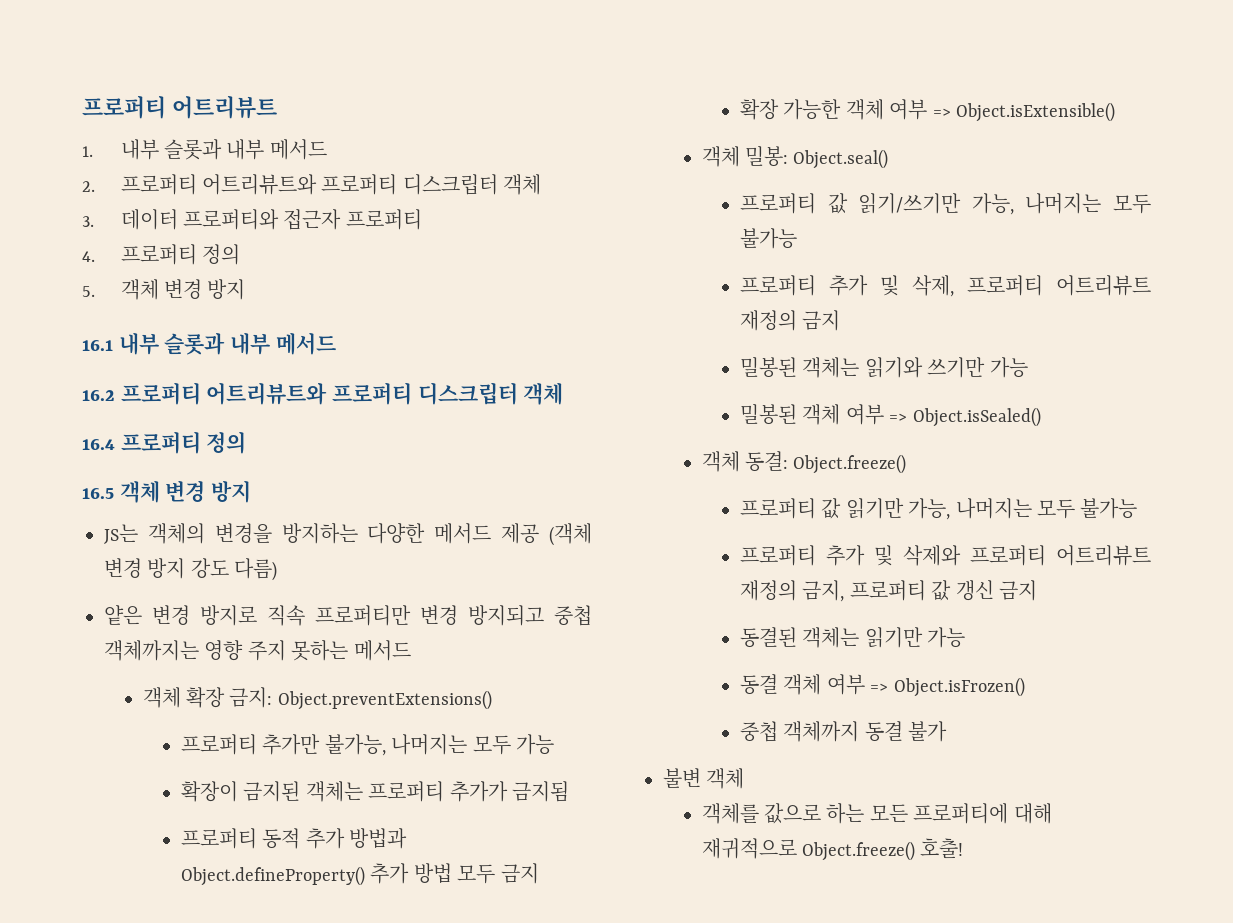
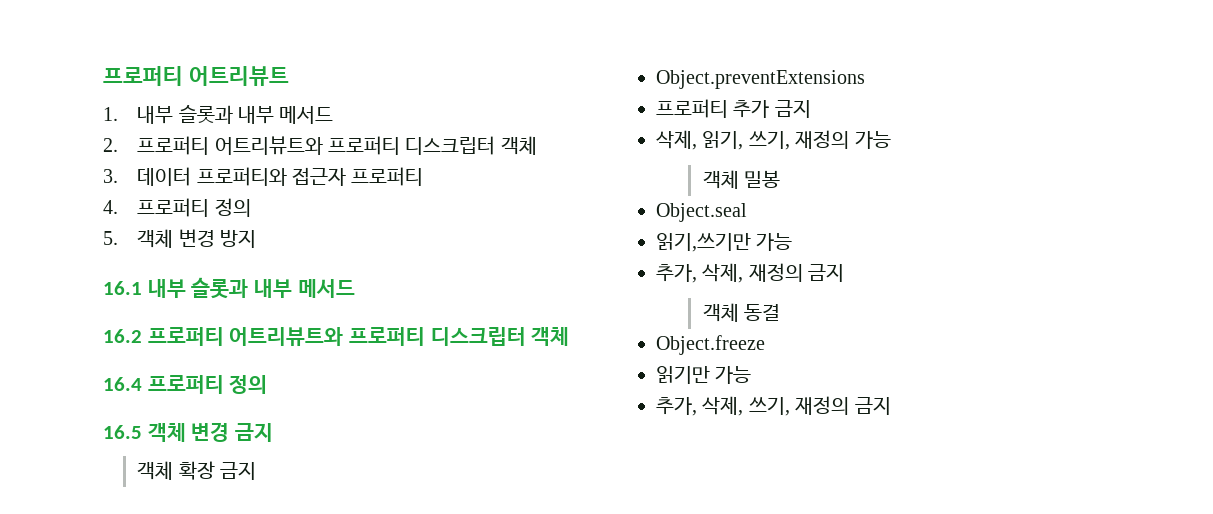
[211,480,252,503] [104,523,592,546] [104,558,278,581] [104,605,592,626] [104,640,411,661] [142,687,492,710] [181,734,555,756] [181,781,570,802] [181,828,408,849] [181,863,539,886] [740,99,1116,122] [701,146,889,169] [740,193,1151,215] [740,228,798,249] [740,275,1151,297] [740,310,841,331] [740,357,1028,378] [740,404,1041,427] [701,451,907,474] [740,498,1138,520] [740,545,1151,566] [740,580,1038,602] [740,627,966,648] [740,674,1025,697] [740,721,948,742] [663,768,745,789] [701,803,1052,824] [701,838,964,861] 방지 // JS는 객체의 변경을 방지하는 다양한 메서드 제공 (객체 변경 방지 강도 다름) // 얕은 변경 방지로 직속 프로퍼티만 변경 방지되고 중첩 객체까지는 영향 주지 못하는 메서드 // 객체 확장 금지: Object.preventExtensions() // 프로퍼티 추가만 불가능, 나머지는 모두 가능 // 확장이 금지된 객체는 프로퍼티 추가가 금지됨 // 프로퍼티 동적 추가 방법과 Object.defineProperty() 추가 방법 모두 금지 // 확장 가능한 객체 여부 => Object.isExtensible() // 객체 밀봉: Object.seal() // 프로퍼티 값 읽기/쓰기만 가능, 나머지는 모두 불가능 // 프로퍼티 추가 및 삭제, 프로퍼티 어트리뷰트 재정의 금지 // 밀봉된 객체는 읽기와 쓰기만 가능 // 밀봉된 객체 여부 => Object.isSealed() // 객체 동결: Object.freeze() // 프로퍼티 값 읽기만 가능, 나머지는 모두 불가능 // 프로퍼티 추가 및 삭제와 프로퍼티 어트리뷰트 재정의 금지, 프로퍼티 값 갱신 금지 // 동결된 객체는 읽기만 가능 // 동결 객체 여부 => Object.isFrozen() // 중첩 객체까지 동결 불가 // 불변 객체 // 객체를 값으로 하는 모든 프로퍼티에 대해 재귀적으로 Object.freeze() 호출! -> [235,423,274,442] [137,461,257,480] [656,70,865,89] [656,99,811,118] [656,130,891,150] [702,170,780,189] [656,203,747,222] [656,233,793,252] [656,263,845,283] [702,303,780,322] [656,335,765,355] [656,366,752,384] [656,396,891,416] 금지 // 객체 확장 금지 // Object.preventExtensions // 프로퍼티 추가 금지 // 삭제, 읽기, 쓰기, 재정의 가능 // 객체 밀봉 // Object.seal // 읽기,쓰기만 가능 // 추가, 삭제, 재정의 금지 // 객체 동결 // Object.freeze // 읽기만 가능 // 추가, 삭제, 쓰기, 재정의 금지

